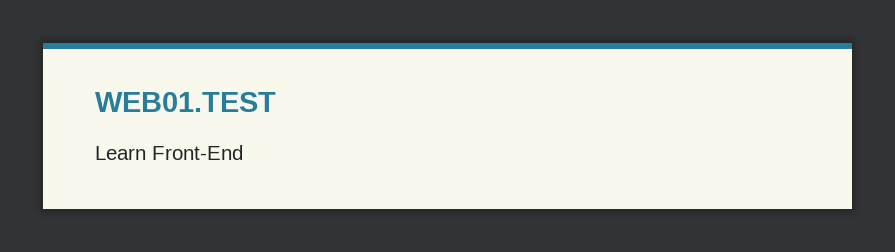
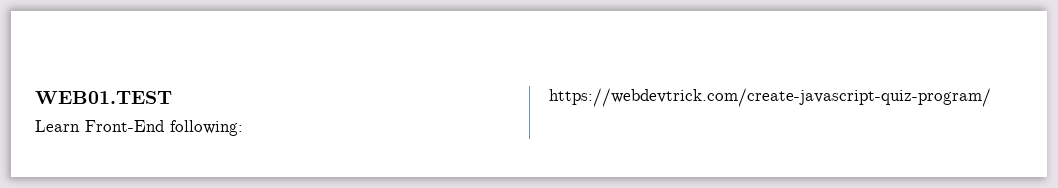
(243, 152) none -> [170,120,243,136] [549,88,991,107] following: https://webdevtrick.com/create-javascript-quiz-program/

